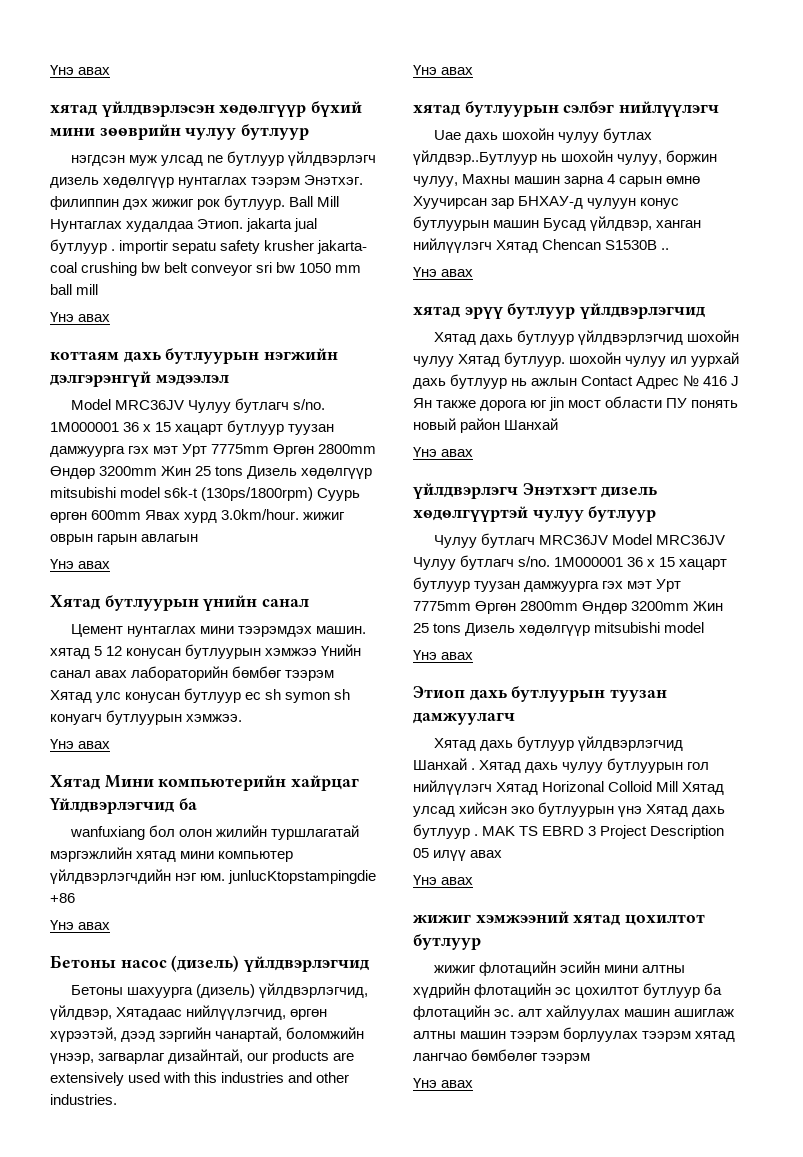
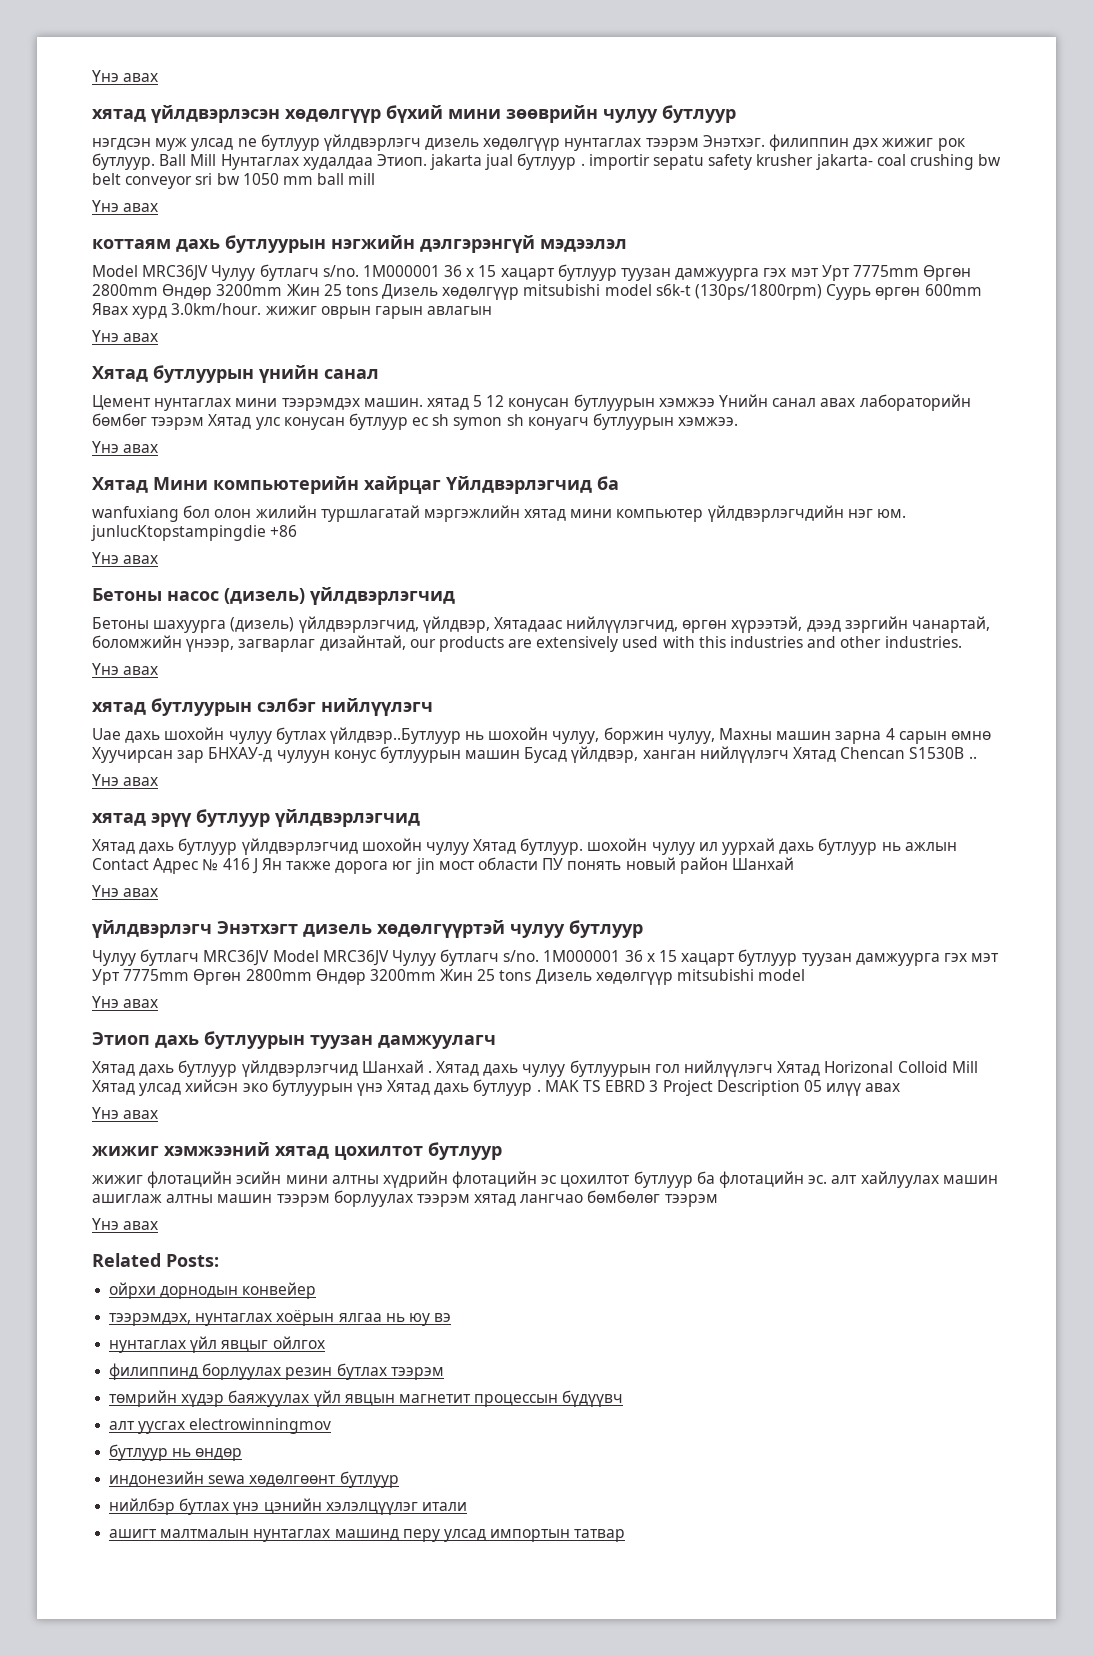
(474, 1084) none -> [92,1253,219,1267] [109,1282,317,1299] [109,1310,452,1326] [109,1336,325,1353] [109,1363,444,1380] [109,1390,624,1407] [109,1418,332,1434] [109,1444,243,1461] [109,1471,399,1488] [109,1498,467,1515] [109,1529,626,1542] // Related Posts: // ойрхи дорнодын конвейер // тээрэмдэх, нунтаглах хоёрын ялгаа нь юу вэ // нунтаглах үйл явцыг ойлгох // филиппинд борлуулах резин бутлах тээрэм // төмрийн хүдэр баяжуулах үйл явцын магнетит процессын бүдүүвч // алт уусгах electrowinningmov // бутлуур нь өндөр // индонезийн sewa хөдөлгөөнт бутлуур // нийлбэр бутлах үнэ цэнийн хэлэлцүүлэг итали // ашигт малтмалын нунтаглах машинд перу улсад импортын татвар

